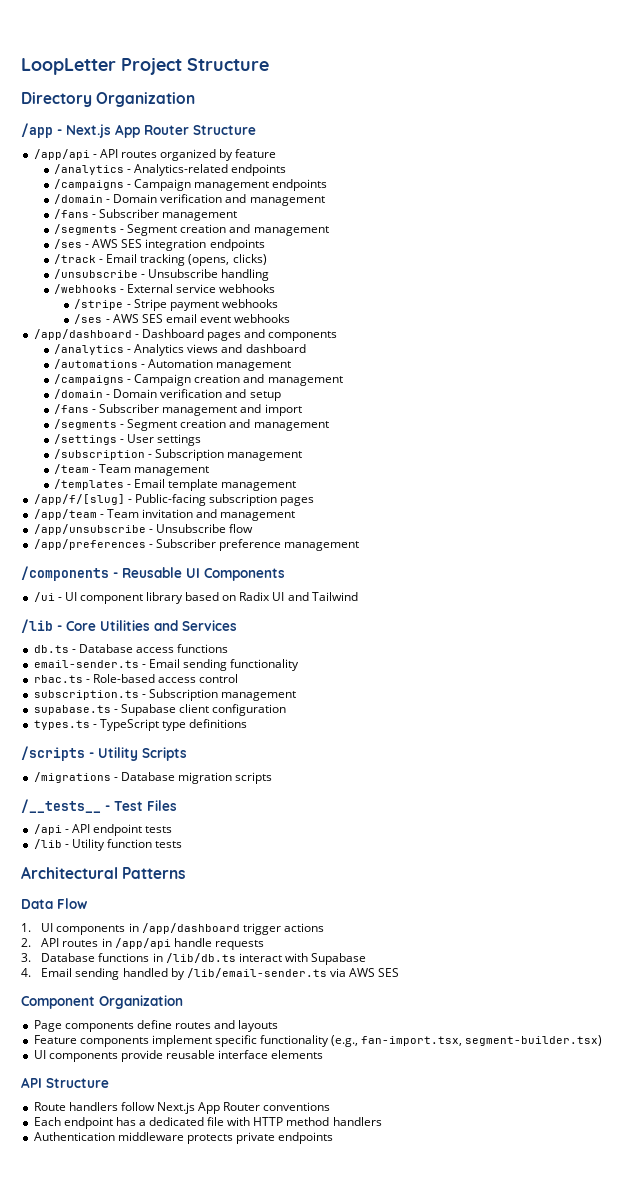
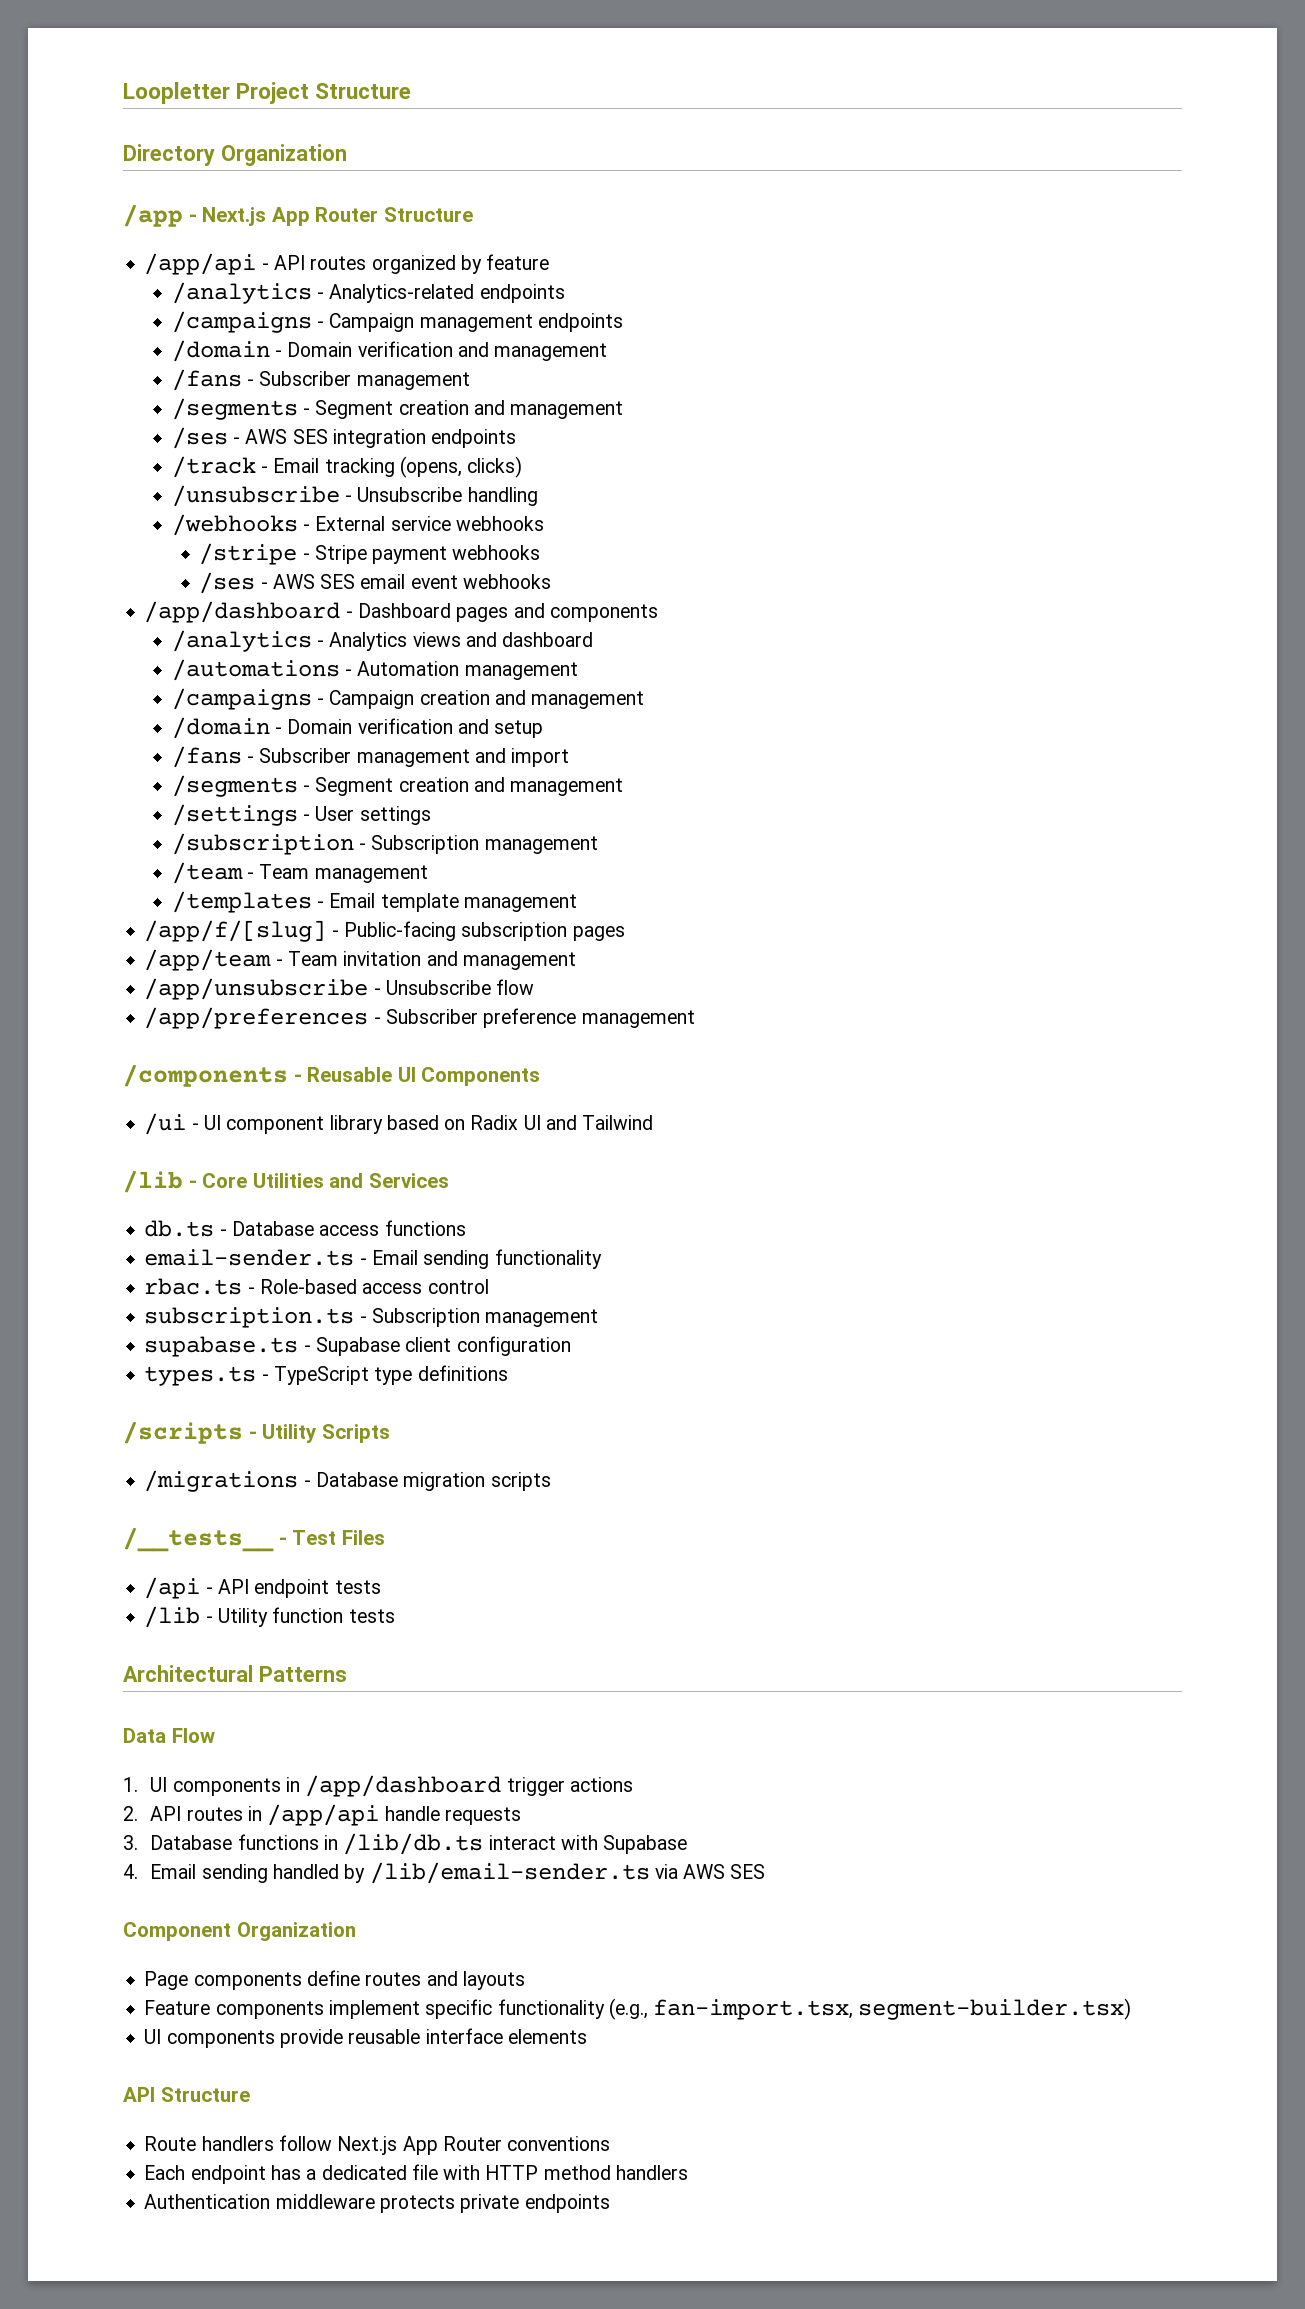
[21,58,116,75] LoopLetter -> [123,82,230,104] Loopletter

